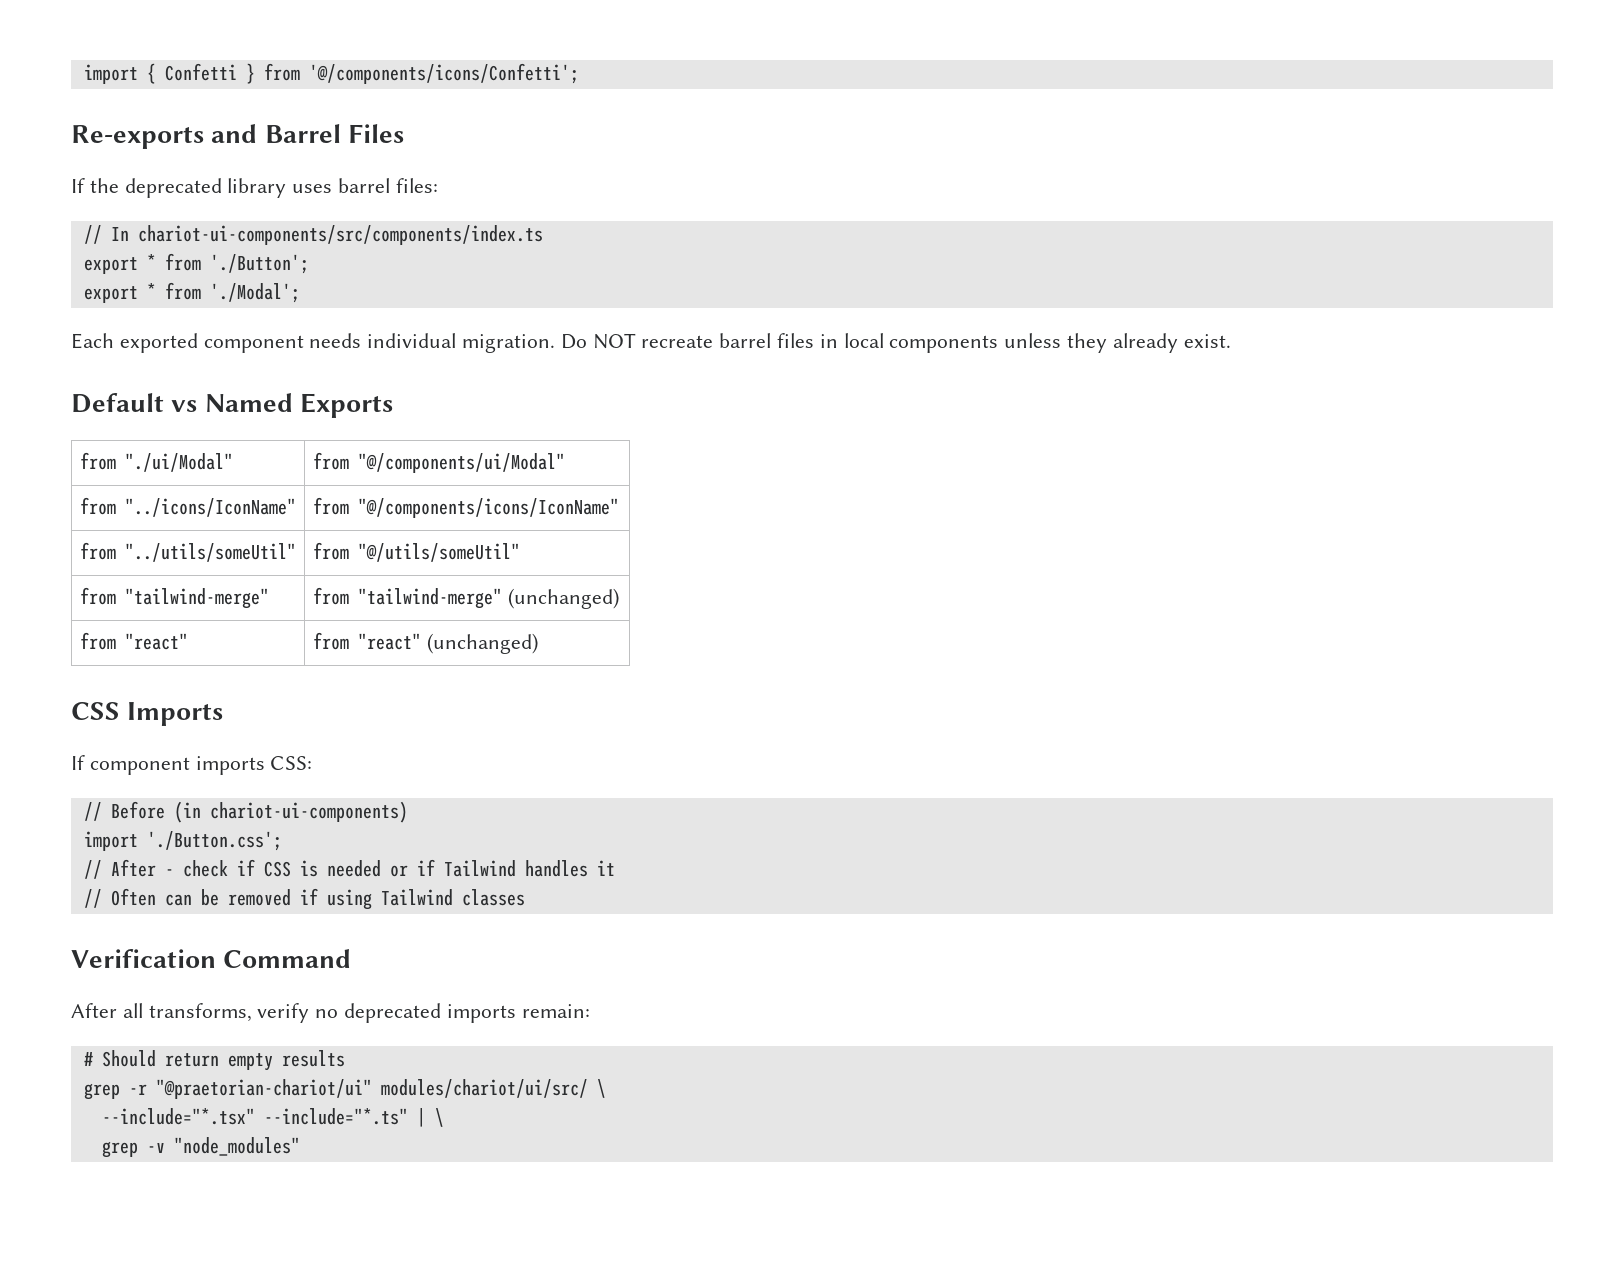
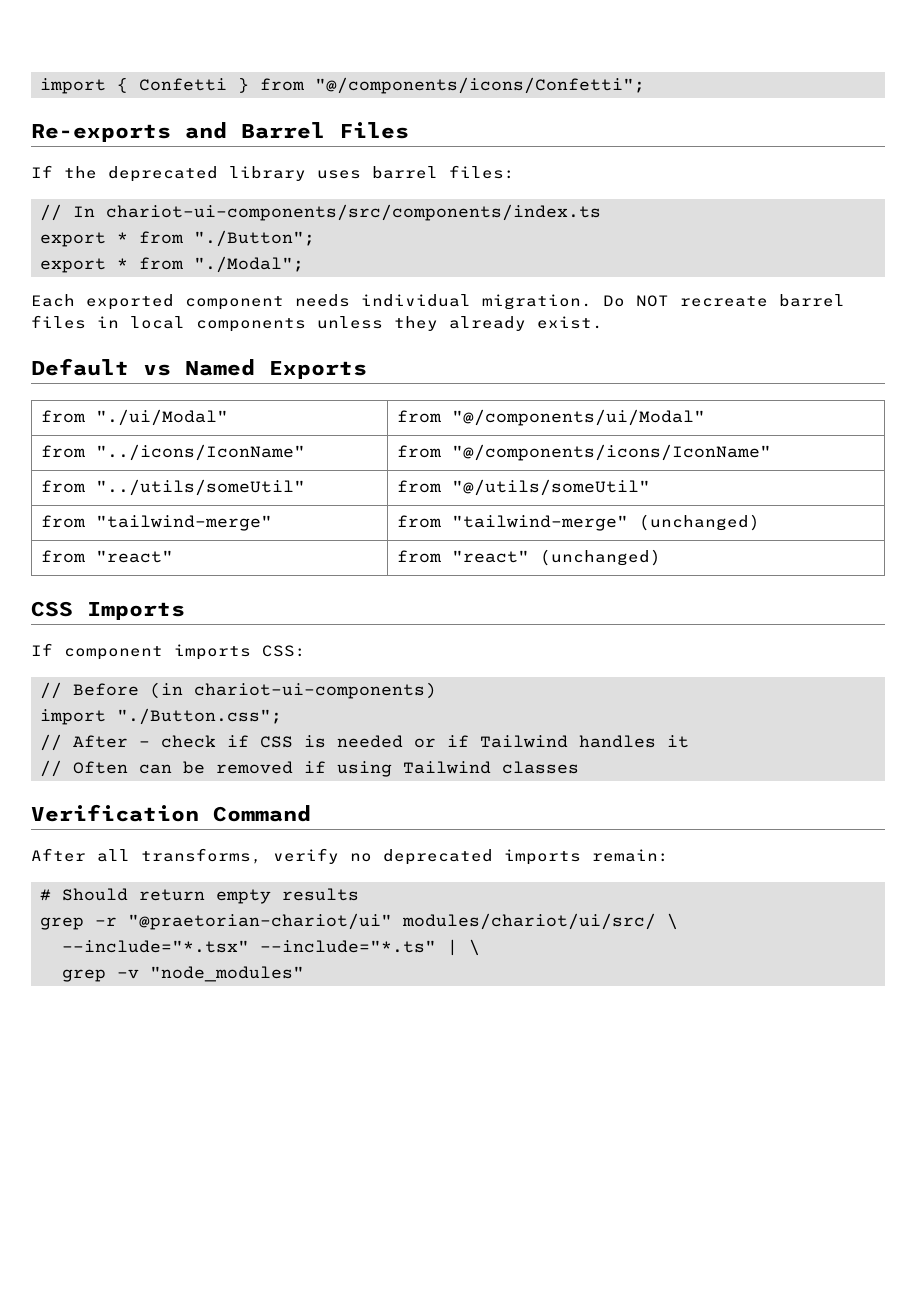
[308,63,579,84] '@/components/icons/Confetti'; -> [315,77,645,94] "@/components/icons/Confetti";
[209,254,309,274] [83,282,300,303] './Button'; // export * from './Modal'; -> [194,230,315,247] [40,256,304,273] "./Button"; // export * from "./Modal";
[146,831,282,851] './Button.css'; -> [117,708,282,725] "./Button.css";

